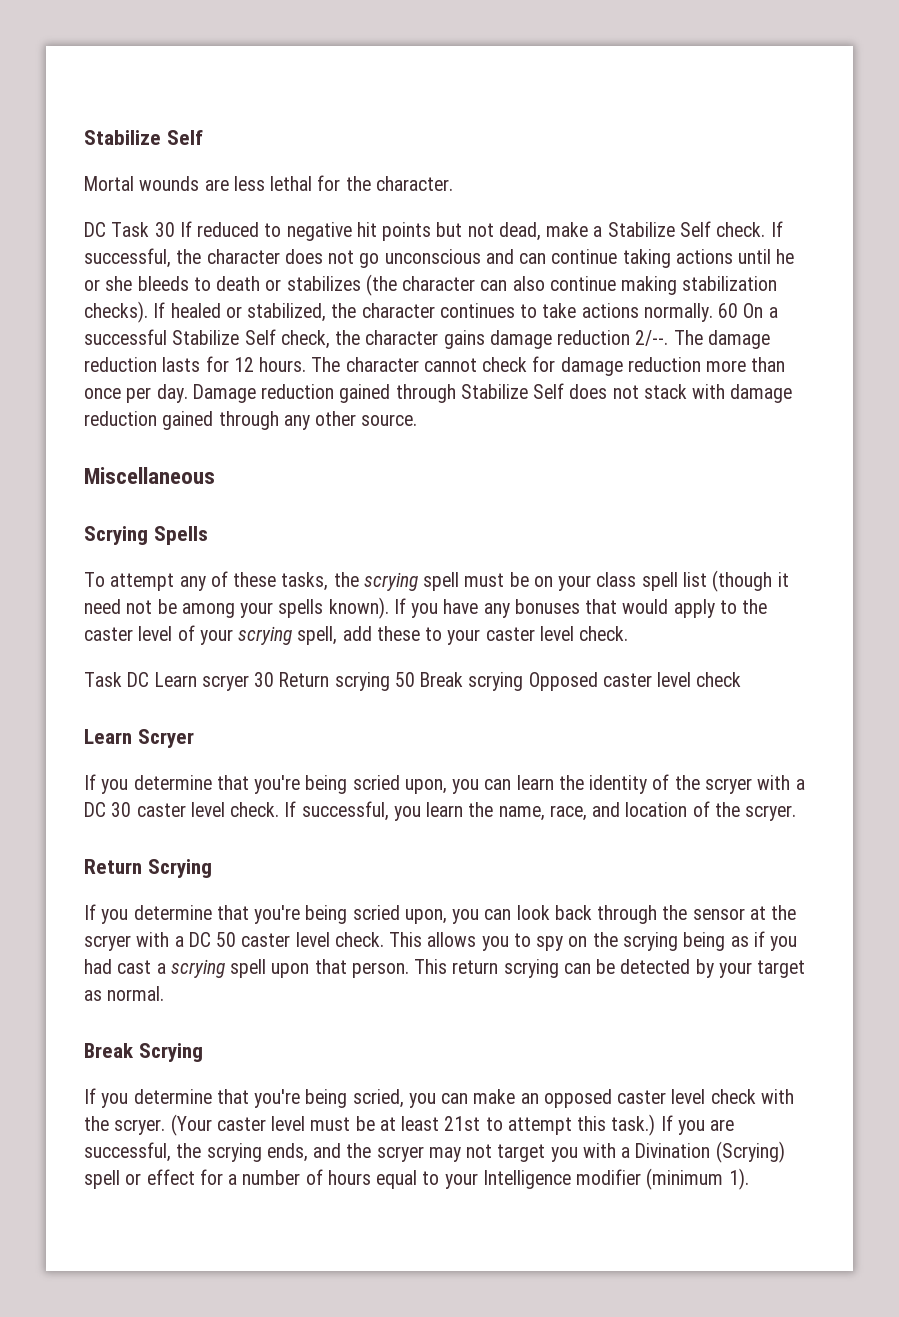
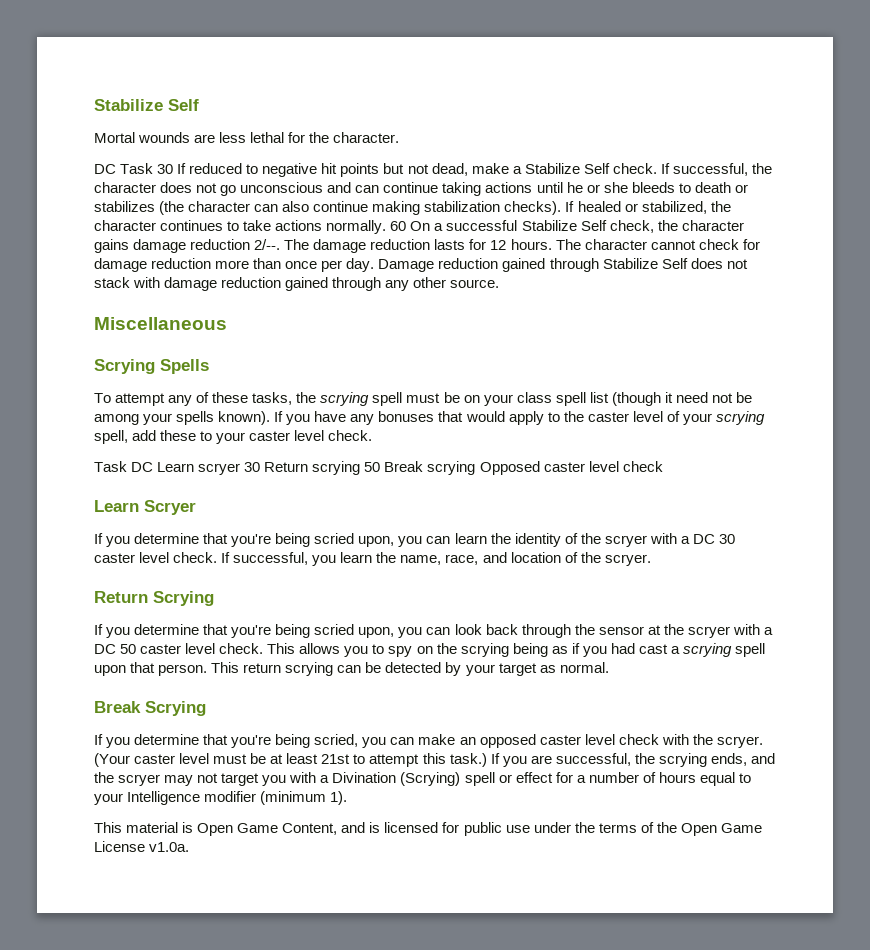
(749, 1179) none -> [94,822,762,836] [94,841,190,852] // This material is Open Game Content, and is licensed for public use under the terms of the Open Game License v1.0a.

